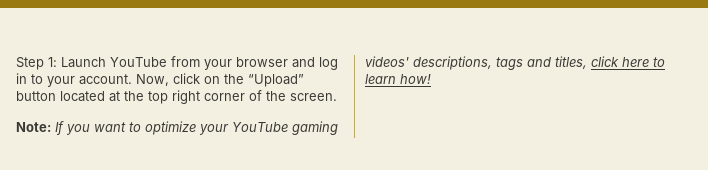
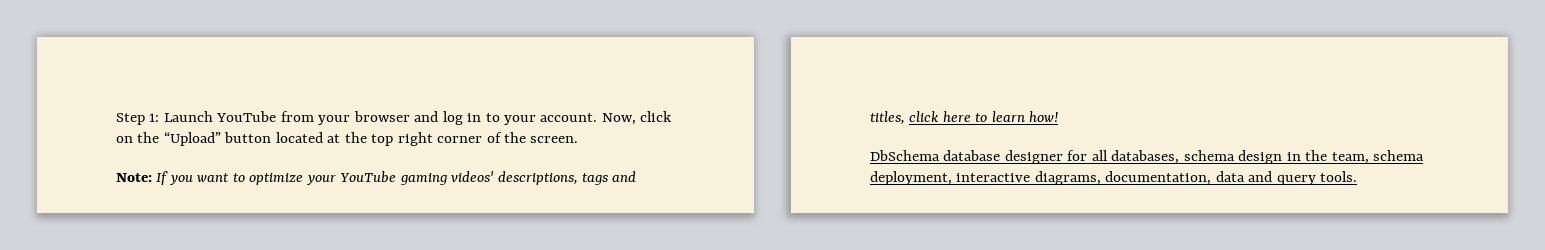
(431, 79) none -> [870,150,1425,164] [870,171,1358,185] // DbSchema database designer for all databases, schema design in the team, schema deployment, interactive diagrams, documentation, data and query tools.

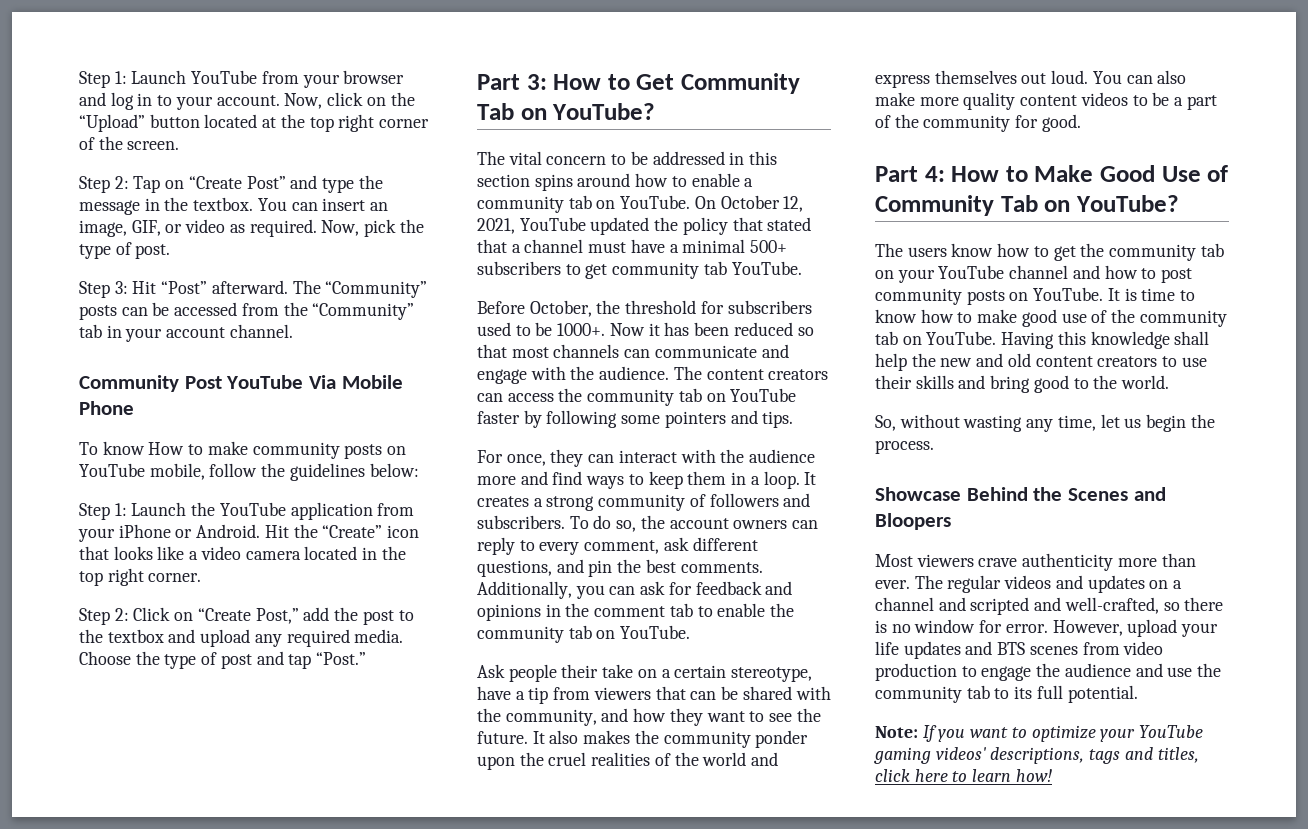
(579, 139) none -> [79,175,383,193] [79,197,389,215] [79,219,424,237] [79,242,171,259] [79,280,428,298] [79,302,415,320] [79,324,293,342] [79,375,403,392] [79,401,134,415] [79,441,407,459] [79,463,419,481] [79,502,415,520] [78,524,420,542] [79,546,406,560] [79,568,202,586] [79,607,414,625] [79,629,404,647] [79,651,367,669] [477,73,801,94] [477,103,656,120] [477,151,778,165] [477,173,754,191] [477,195,804,213] [477,217,812,235] [477,239,788,253] [477,261,802,279] [477,300,812,317] [477,322,814,336] [477,344,789,358] [477,366,829,384] [477,388,797,406] [477,410,794,428] [477,449,816,467] [477,471,817,489] [477,493,811,511] [477,515,819,532] [477,537,758,555] [477,559,763,577] [477,581,793,599] [477,603,795,621] [477,625,691,643] [477,664,813,682] [477,686,831,704] [477,708,821,726] [477,730,809,748] [477,752,779,770] [875,70,1187,88] [875,92,1217,110] [875,114,1081,132] [875,165,1229,182] [875,195,1179,216] [875,243,1224,261] [875,265,1193,283] [875,287,1196,305] [875,309,1227,327] [875,331,1210,349] [875,353,1207,371] [875,375,1170,393] [875,414,1215,432] [875,440,934,454] [875,487,1166,501] [875,513,951,530] [875,553,1196,571] [875,575,1183,593] [875,597,1224,615] [875,619,1219,637] [875,641,1164,659] [875,663,1222,681] [875,685,1138,703] // Step 2: Tap on “Create Post” and type the message in the textbox. You can insert an image, GIF, or video as required. Now, pick the type of post. // Step 3: Hit “Post” afterward. The “Community” posts can be accessed from the “Community” tab in your account channel. // Community Post YouTube Via Mobile Phone // To know How to make community posts on YouTube mobile, follow the guidelines below: // Step 1: Launch the YouTube application from your iPhone or Android. Hit the “Create” icon that looks like a video camera located in the top right corner. // Step 2: Click on “Create Post,” add the post to the textbox and upload any required media. Choose the type of post and tap “Post.” // Part 3: How to Get Community Tab on YouTube? // The vital concern to be addressed in this section spins around how to enable a community tab on YouTube. On October 12, 2021, YouTube updated the policy that stated that a channel must have a minimal 500+ subscribers to get community tab YouTube. // Before October, the threshold for subscribers used to be 1000+. Now it has been reduced so that most channels can communicate and engage with the audience. The content creators can access the community tab on YouTube faster by following some pointers and tips. // For once, they can interact with the audience more and find ways to keep them in a loop. It creates a strong community of followers and subscribers. To do so, the account owners can reply to every comment, ask different questions, and pin the best comments. Additionally, you can ask for feedback and opinions in the comment tab to enable the community tab on YouTube. // Ask people their take on a certain stereotype, have a tip from viewers that can be shared with the community, and how they want to see the future. It also makes the community ponder upon the cruel realities of the world and express themselves out loud. You can also make more quality content videos to be a part of the community for good. // Part 4: How to Make Good Use of Community Tab on YouTube? // The users know how to get the community tab on your YouTube channel and how to post community posts on YouTube. It is time to know how to make good use of the community tab on YouTube. Having this knowledge shall help the new and old content creators to use their skills and bring good to the world. // So, without wasting any time, let us begin the process. // Showcase Behind the Scenes and Bloopers // Most viewers crave authenticity more than ever. The regular videos and updates on a channel and scripted and well-crafted, so there is no window for error. However, upload your life updates and BTS scenes from video production to engage the audience and use the community tab to its full potential.
[870,150,1425,164] [870,171,1358,185] // DbSchema database designer for all databases, schema design in the team, schema deployment, interactive diagrams, documentation, data and query tools. -> (1052, 775) none

